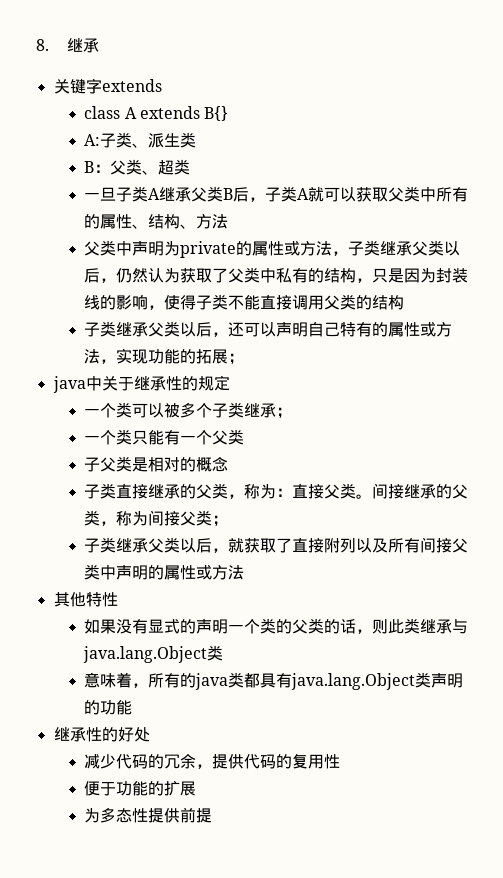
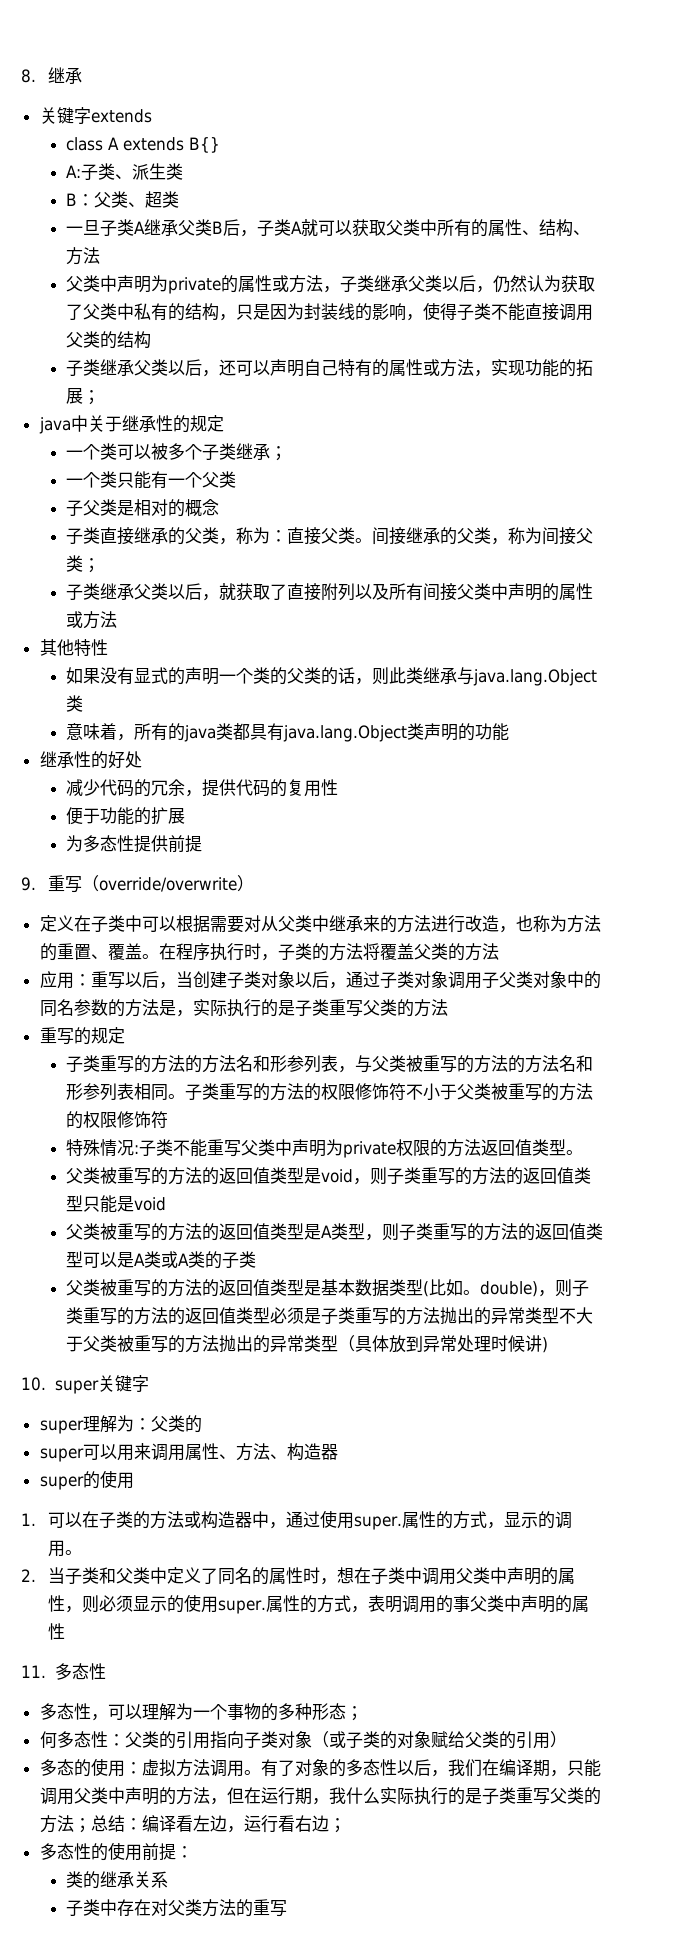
(213, 815) none -> [21,875,254,893] [39,915,601,933] [39,943,499,961] [39,971,601,989] [39,999,448,1017] [39,1027,125,1045] [66,1055,594,1073] [66,1083,594,1101] [66,1111,169,1129] [66,1139,584,1158] [66,1167,592,1185] [66,1195,167,1213] [66,1223,604,1241] [66,1251,257,1269] [66,1279,590,1297] [66,1307,594,1325] [66,1335,549,1353] [21,1375,149,1394] [39,1415,202,1434] [39,1443,338,1462] [39,1470,134,1490] [21,1510,572,1530] [47,1540,82,1557] [21,1567,575,1585] [47,1594,589,1614] [47,1623,65,1640] [21,1663,106,1680] [39,1703,363,1721] [39,1731,567,1749] [39,1758,601,1777] [39,1787,601,1805] [39,1815,346,1833] [39,1842,193,1861] [66,1871,169,1889] [66,1899,288,1917] // 9.重写（override/overwrite） // 定义在子类中可以根据需要对从父类中继承来的方法进行改造，也称为方法的重置、覆盖。在程序执行时，子类的方法将覆盖父类的方法 // 应用：重写以后，当创建子类对象以后，通过子类对象调用子父类对象中的同名参数的方法是，实际执行的是子类重写父类的方法 // 重写的规定 // 子类重写的方法的方法名和形参列表，与父类被重写的方法的方法名和形参列表相同。子类重写的方法的权限修饰符不小于父类被重写的方法的权限修饰符 // 特殊情况:子类不能重写父类中声明为private权限的方法返回值类型。 // 父类被重写的方法的返回值类型是void，则子类重写的方法的返回值类型只能是void // 父类被重写的方法的返回值类型是A类型，则子类重写的方法的返回值类型可以是A类或A类的子类 // 父类被重写的方法的返回值类型是基本数据类型(比如。double)，则子类重写的方法的返回值类型必须是子类重写的方法抛出的异常类型不大于父类被重写的方法抛出的异常类型（具体放到异常处理时候讲) // 10. super关键字 // super理解为：父类的 // super可以用来调用属性、方法、构造器 // super的使用 // 1.可以在子类的方法或构造器中，通过使用super.属性的方式，显示的调用。 // 2.当子类和父类中定义了同名的属性时，想在子类中调用父类中声明的属性，则必须显示的使用super.属性的方式，表明调用的事父类中声明的属性 // 11.多态性 // 多态性，可以理解为一个事物的多种形态； // 何多态性：父类的引用指向子类对象（或子类的对象赋给父类的引用） // 多态的使用：虚拟方法调用。有了对象的多态性以后，我们在编译期，只能调用父类中声明的方法，但在运行期，我什么实际执行的是子类重写父类的方法；总结：编译看左边，运行看右边； // 多态性的使用前提： // 类的继承关系 // 子类中存在对父类方法的重写

